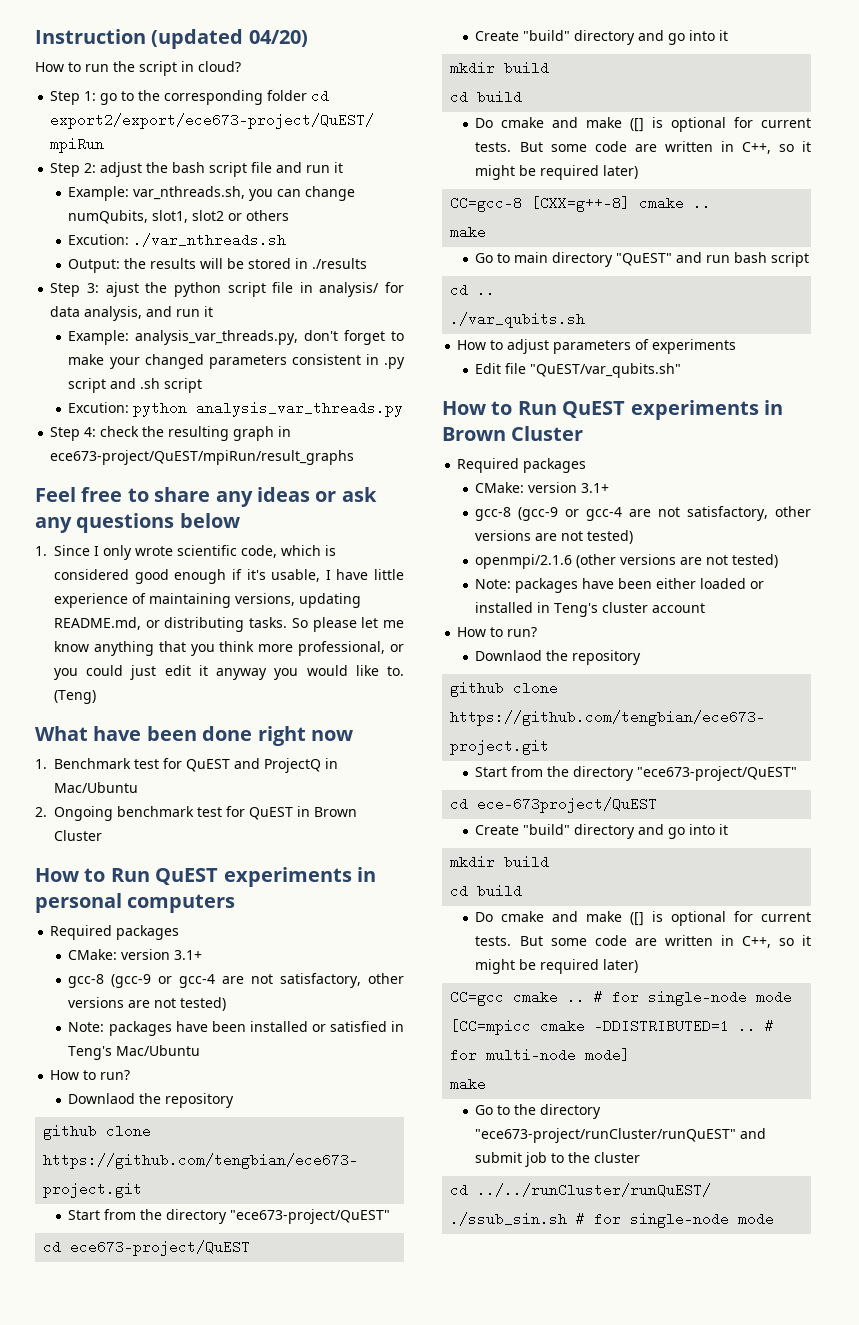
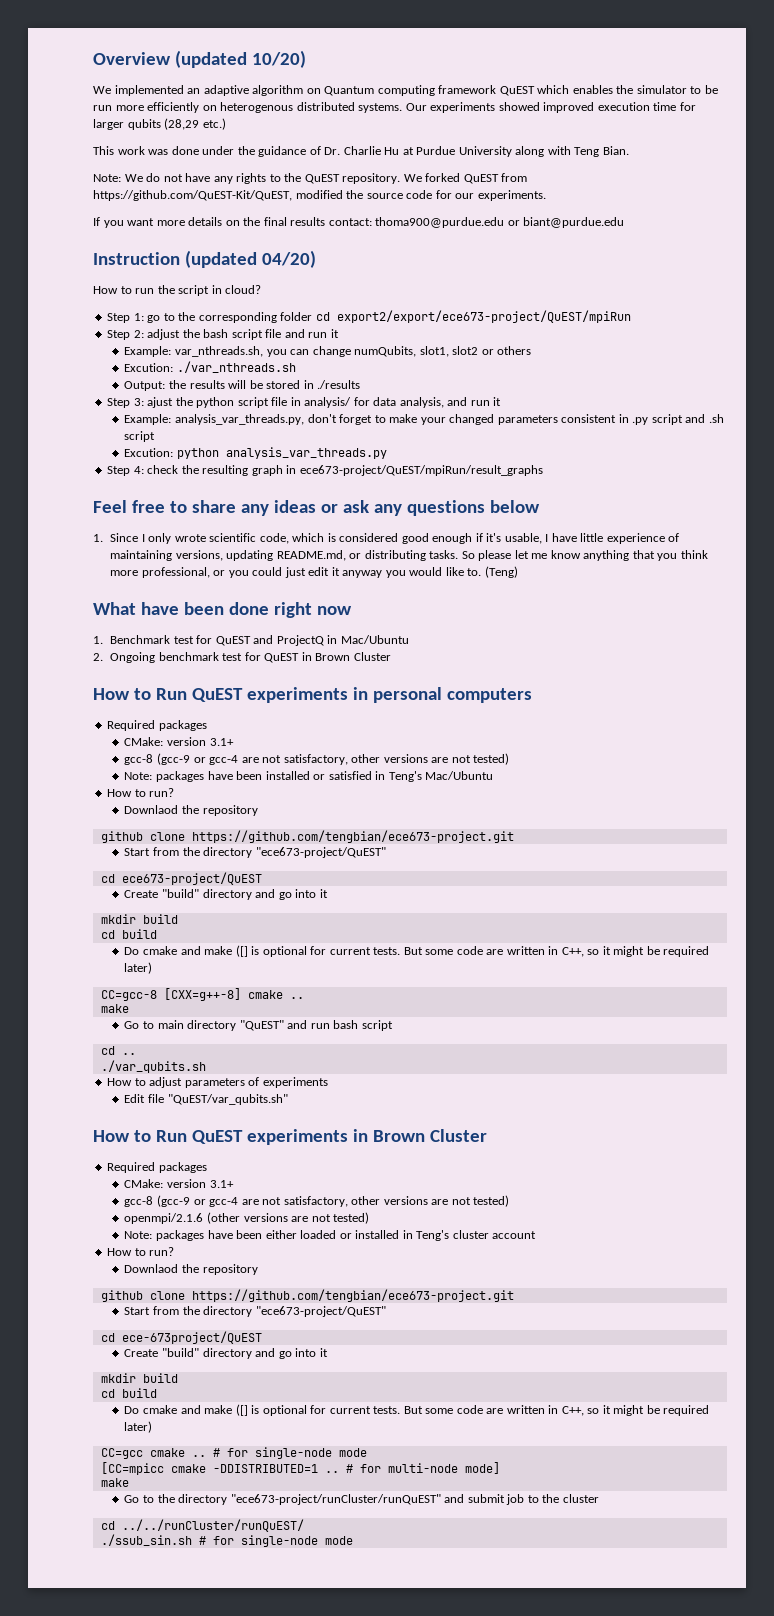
(35, 36) none -> [93,50,306,68] [93,85,718,96] [93,102,696,113] [93,118,226,130] [93,146,629,157] [93,173,528,184] [93,190,546,201] [93,217,625,228] Overview (updated 10/20) // We implemented an adaptive algorithm on Quantum computing framework QuEST which enables the simulator to be run more efficiently on heterogenous distributed systems. Our experiments showed improved execution time for larger qubits (28,29 etc.) // This work was done under the guidance of Dr. Charlie Hu at Purdue University along with Teng Bian. // Note: We do not have any rights to the QuEST repository. We forked QuEST from https://github.com/QuEST-Kit/QuEST, modified the source code for our experiments. // If you want more details on the final results contact: thoma900@purdue.edu or biant@purdue.edu //

